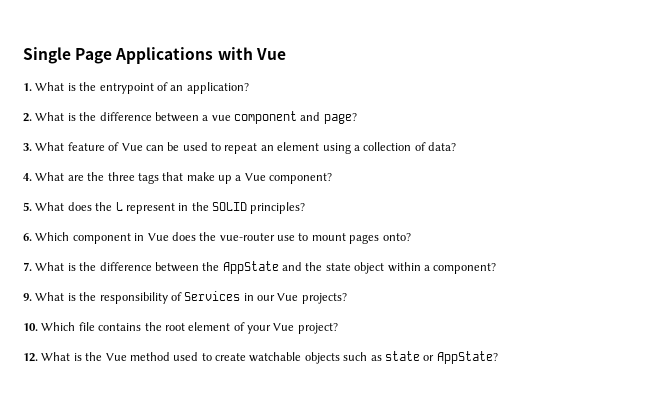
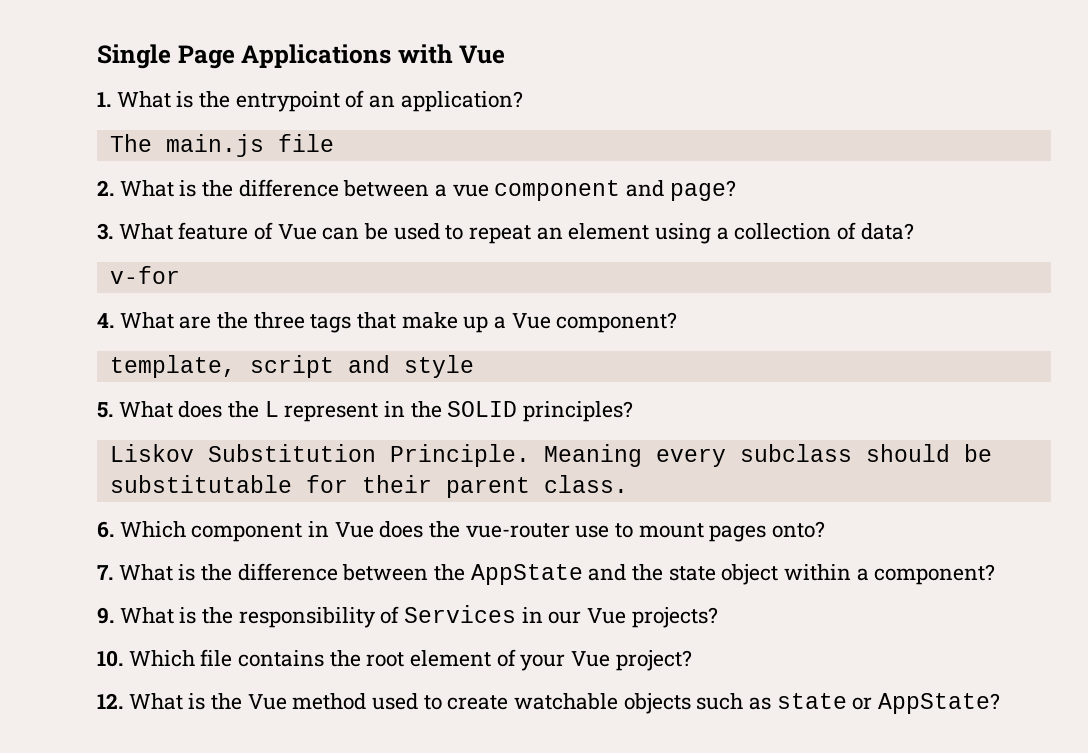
(249, 88) none -> [109,134,334,157] // The main.js file
(456, 146) none -> [109,266,180,284] // v-for
(333, 178) none -> [109,355,474,378] // template, script and style
(306, 208) none -> [109,444,992,467] [109,475,628,498] // Liskov Substitution Principle. Meaning every subclass should be substitutable for their parent class.

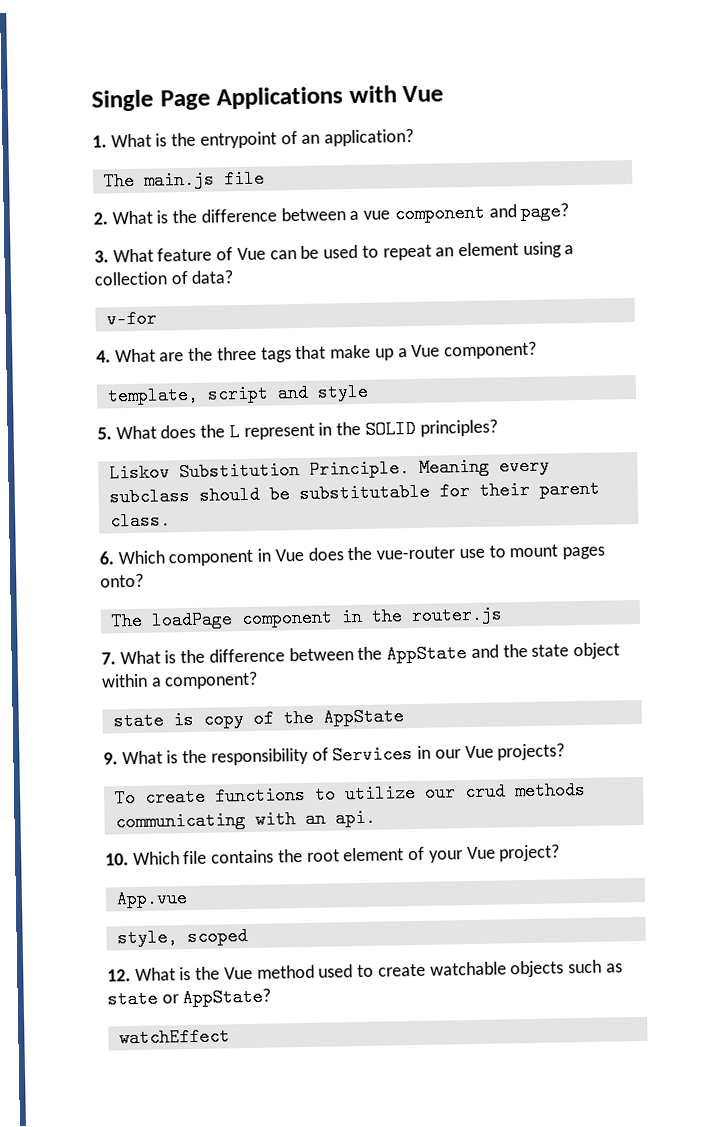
(826, 529) none -> [110,605,503,631] // The loadPage component in the router.js
(996, 574) none -> [112,707,404,731] // state is copy of the AppState
(718, 617) none -> [113,780,586,808] [114,808,376,832] // To create functions to utilize our crud methods communicating with an api.
(692, 660) none -> [115,889,188,909] [116,927,248,948] // App.vue // style, scoped
(1001, 703) none -> [118,1027,230,1048] // watchEffect

